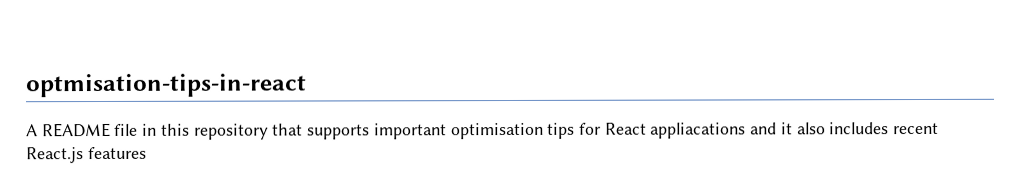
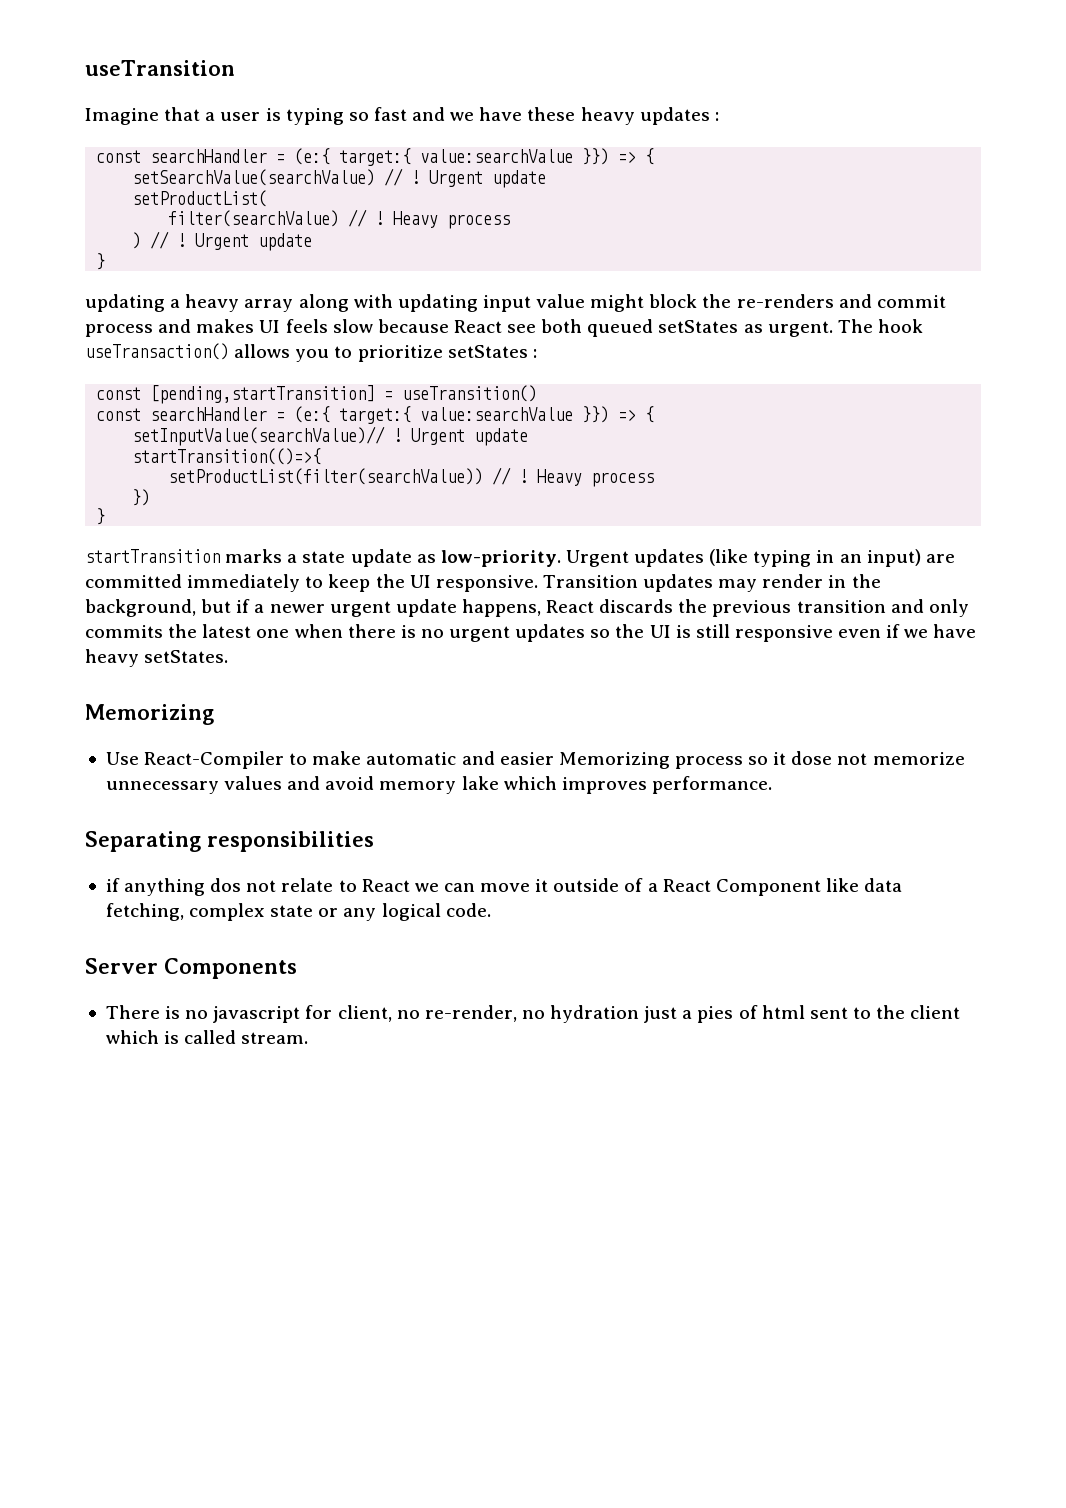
[25,73,306,98] [26,122,940,140] [26,146,147,164] optmisation-tips-in-react // A README file in this repository that supports important optimisation tips for React appliacations and it also includes recent React.js features -> [85,60,235,76] [85,107,719,125] [96,148,655,166] [132,168,547,188] [132,190,268,207] [168,209,511,229] [132,231,313,251] [96,253,106,270] [85,294,946,312] [85,319,923,337] [85,343,537,362] [96,385,538,404] [96,406,655,424] [132,426,529,446] [132,448,322,465] [168,467,655,487] [132,489,151,506] [96,508,106,525] [85,549,955,567] [85,574,881,592] [85,599,969,617] [85,624,977,642] [85,649,229,667] [85,704,214,725] [105,751,965,769] [105,776,772,794] [85,831,374,852] [105,878,903,896] [105,903,491,921] [85,958,297,979] [105,1005,961,1023] [105,1030,309,1044] useTransition // Imagine that a user is typing so fast and we have these heavy updates : // const searchHandler = (e:{ target:{ value:searchValue }}) => { // setSearchValue(searchValue) // ! Urgent update // setProductList( // filter(searchValue) // ! Heavy process // ) // ! Urgent update // } // updating a heavy array along with updating input value might block the re-renders and commit process and makes UI feels slow because React see both queued setStates as urgent. The hook useTransaction() allows you to prioritize setStates : // const [pending,startTransition] = useTransition() // const searchHandler = (e:{ target:{ value:searchValue }}) => { // setInputValue(searchValue)// ! Urgent update // startTransition(()=>{ // setProductList(filter(searchValue)) // ! Heavy process // }) // } // startTransition marks a state update as low-priority. Urgent updates (like typing in an input) are committed immediately to keep the UI responsive. Transition updates may render in the background, but if a newer urgent update happens, React discards the previous transition and only commits the latest one when there is no urgent updates so the UI is still responsive even if we have heavy setStates. // Memorizing // Use React-Compiler to make automatic and easier Memorizing process so it dose not memorize unnecessary values and avoid memory lake which improves performance. // Separating responsibilities // if anything dos not relate to React we can move it outside of a React Component like data fetching, complex state or any logical code. // Server Components // There is no javascript for client, no re-render, no hydration just a pies of html sent to the client which is called stream.

